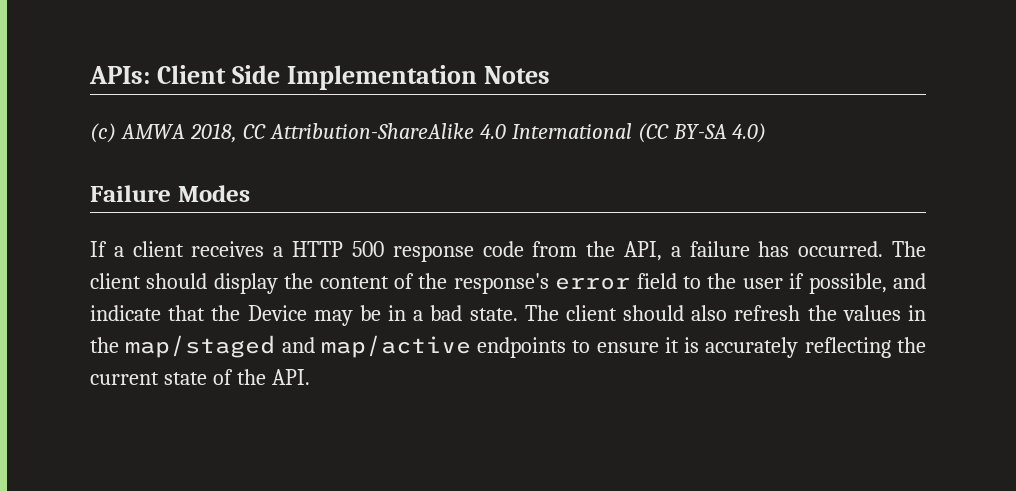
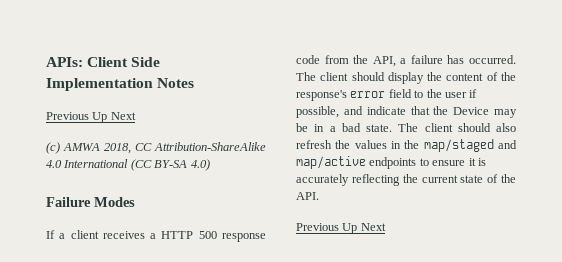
(550, 75) none -> [46,112,136,123] // Previous Up Next
(310, 377) none -> [296,223,386,234] // Previous Up Next

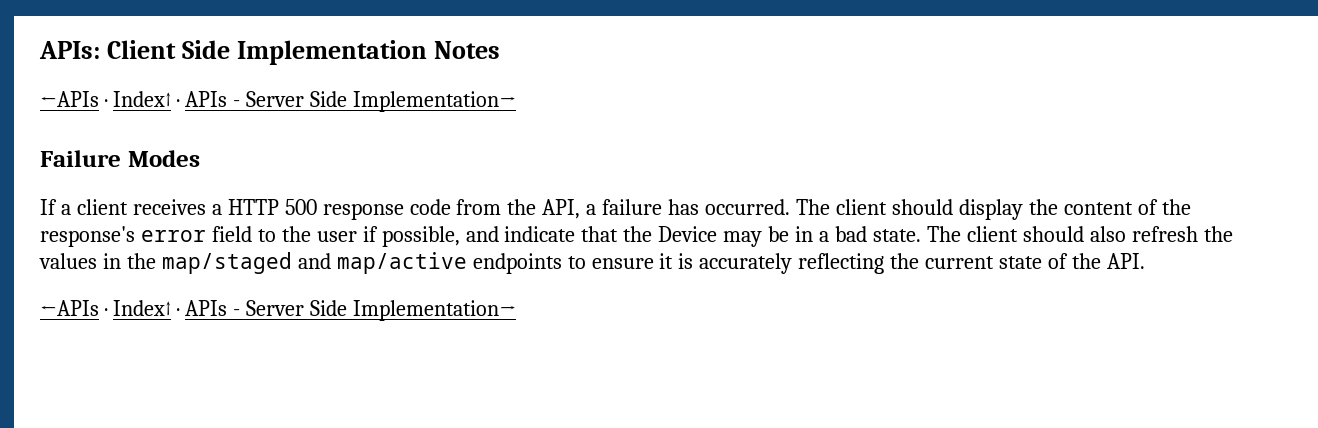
[46,112,136,123] [46,142,266,154] [46,159,210,171] Previous Up Next // (c) AMWA 2018, CC Attribution-ShareAlike 4.0 International (CC BY-SA 4.0) -> [40,91,516,112] ←APIs · Index↑ · APIs - Server Side Implementation→
[296,223,386,234] Previous Up Next -> [40,300,516,321] ←APIs · Index↑ · APIs - Server Side Implementation→

